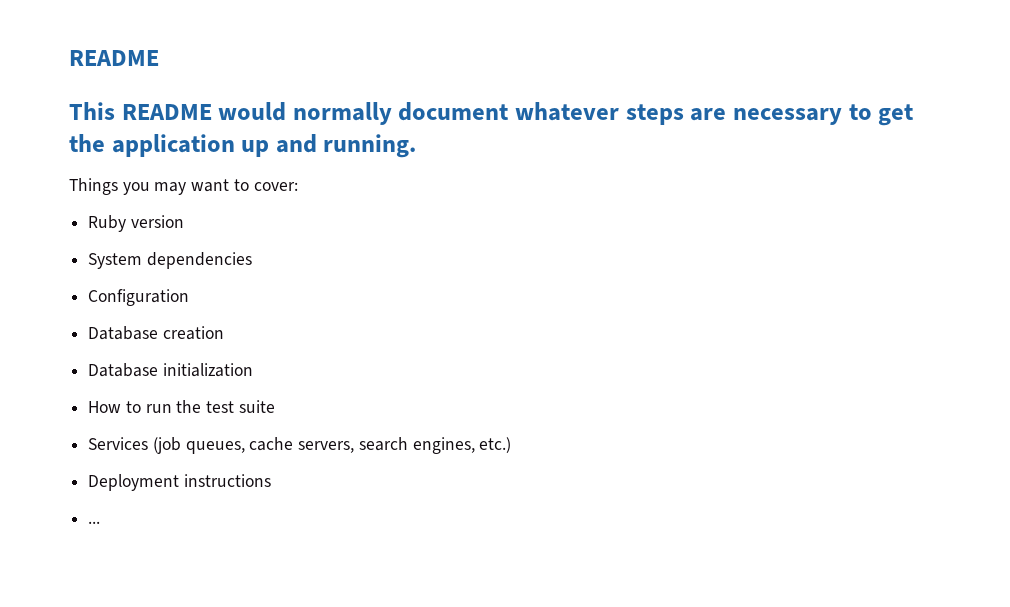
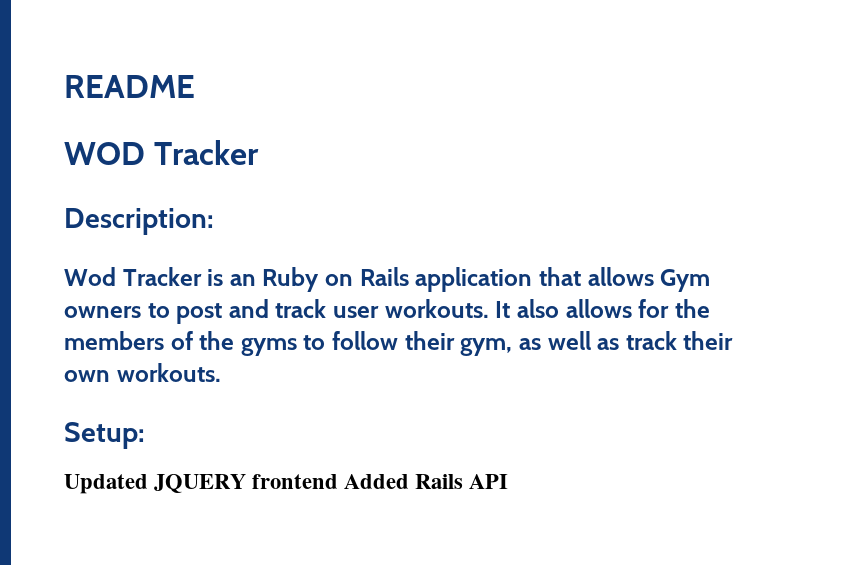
[69,102,914,126] [69,134,417,158] [69,178,298,195] [88,215,184,232] [88,252,252,269] [88,289,190,306] [88,326,224,340] [88,363,253,377] [88,400,275,413] [88,437,512,454] [88,474,271,491] [88,521,101,524] This README would normally document whatever steps are necessary to get the application up and running. // Things you may want to cover: // Ruby version // System dependencies // Configuration // Database creation // Database initialization // How to run the test suite // Services (job queues, cache servers, search engines, etc.) // Deployment instructions // ... -> [64,140,259,165] [64,208,214,235] [64,267,711,292] [64,299,710,324] [64,331,734,356] [64,363,221,382] [64,422,145,449] [64,474,509,494] WOD Tracker // Description: // Wod Tracker is an Ruby on Rails application that allows Gym owners to post and track user workouts. It also allows for the members of the gyms to follow their gym, as well as track their own workouts. // Setup: // Updated JQUERY frontend Added Rails API

